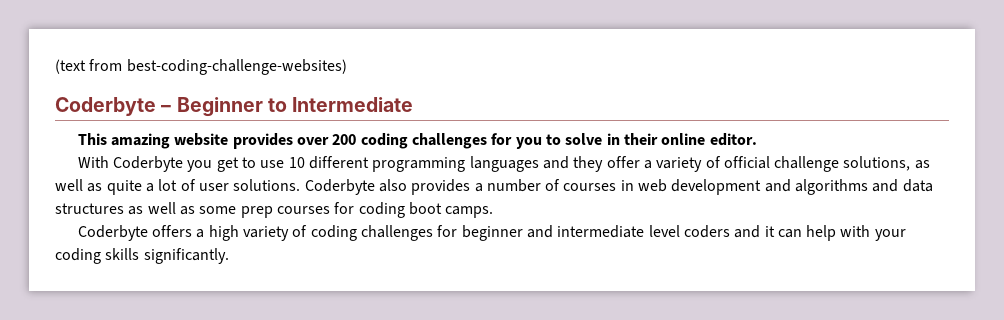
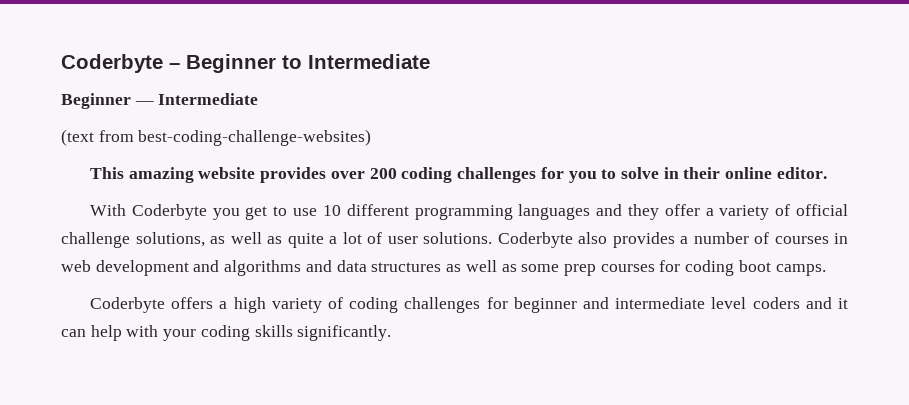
[55,59,347,75] (text from best-coding-challenge-websites) // -> (61, 63) none
(414, 104) none -> [61,93,259,109] [61,129,372,146] // Beginner — Intermediate // (text from best-coding-challenge-websites)

